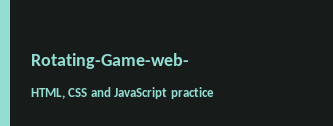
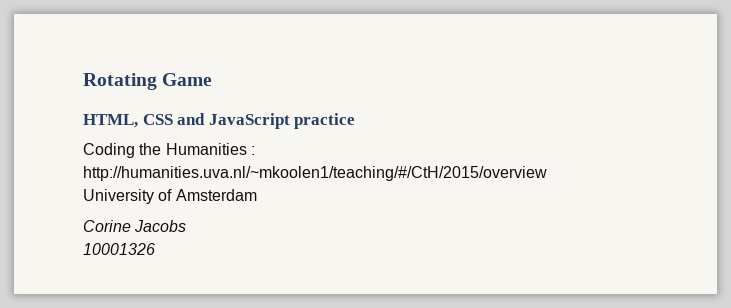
[31,53,189,69] Rotating-Game-web- -> [83,73,213,90] Rotating Game
(214, 93) none -> [83,143,255,158] [83,166,547,181] [83,189,257,204] [83,220,187,232] [83,243,155,255] // Coding the Humanities : http://humanities.uva.nl/~mkoolen1/teaching/#/CtH/2015/overview // University of Amsterdam // Corine Jacobs // 10001326

